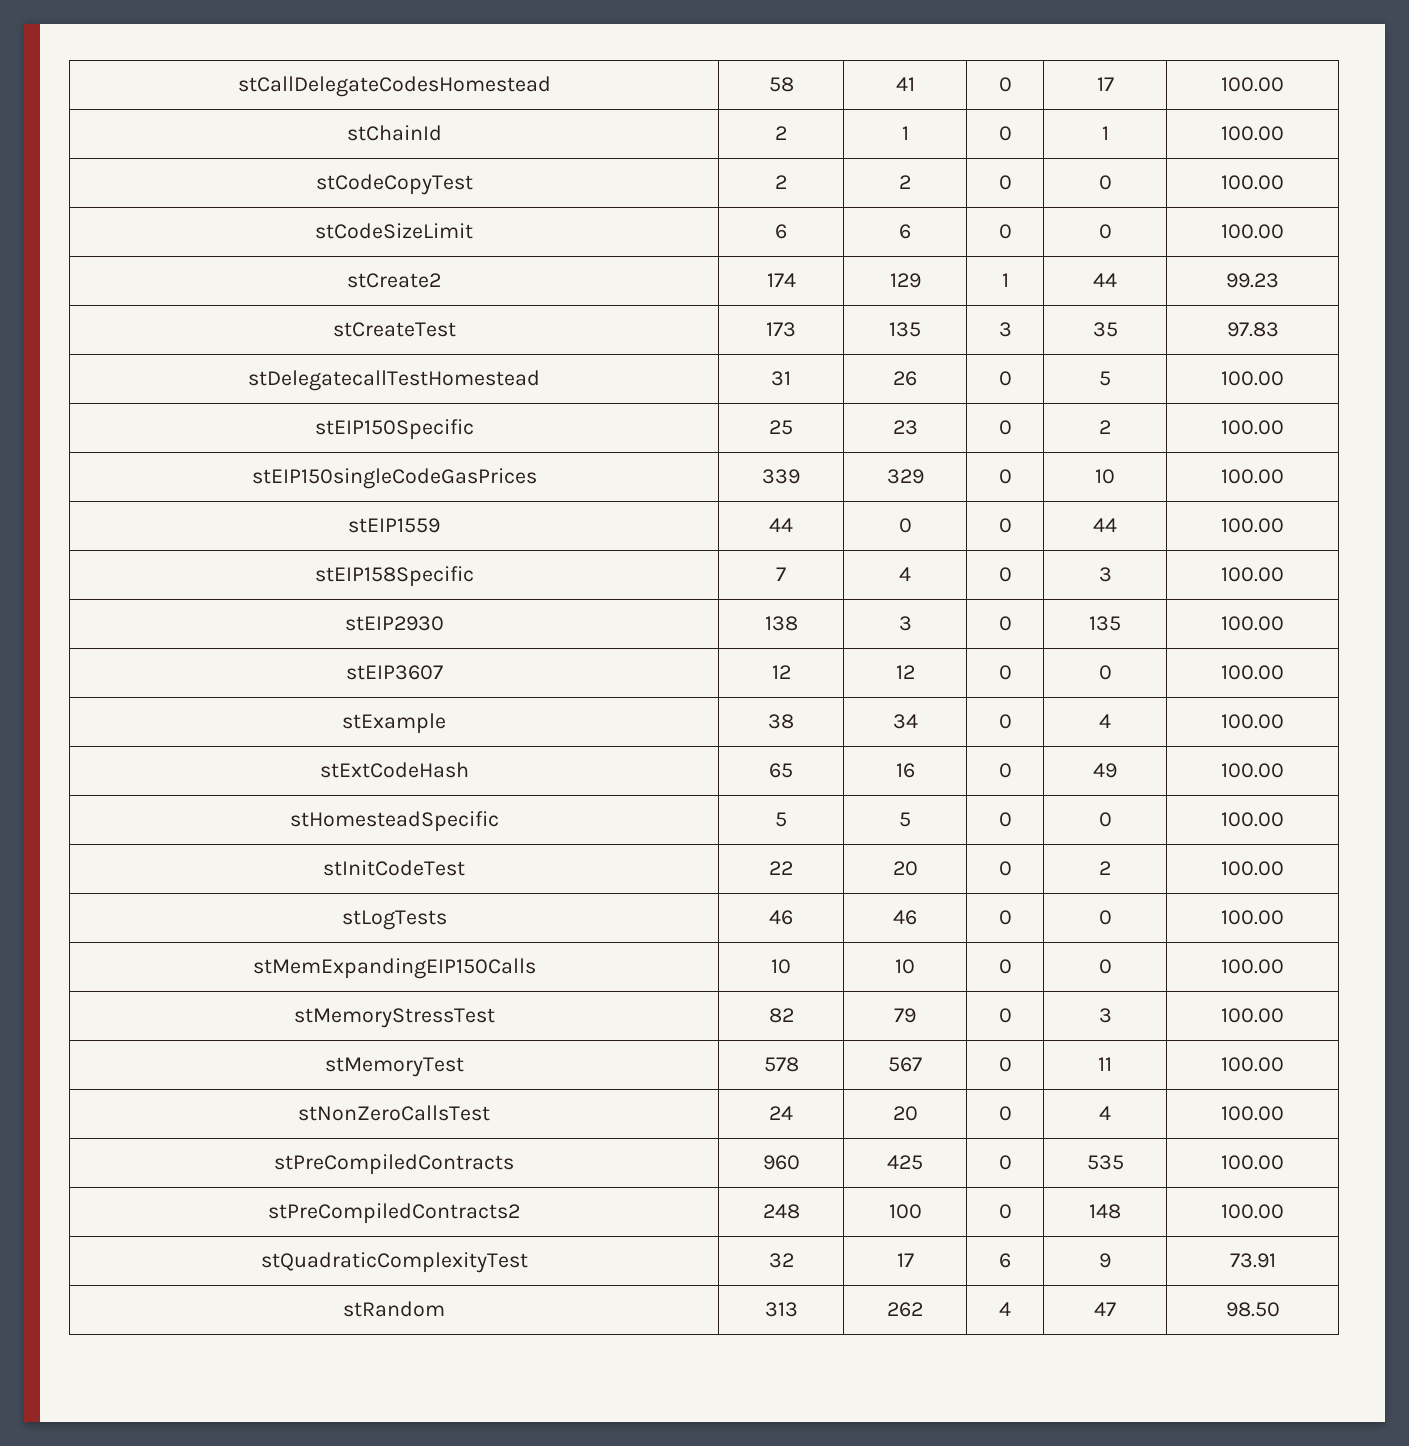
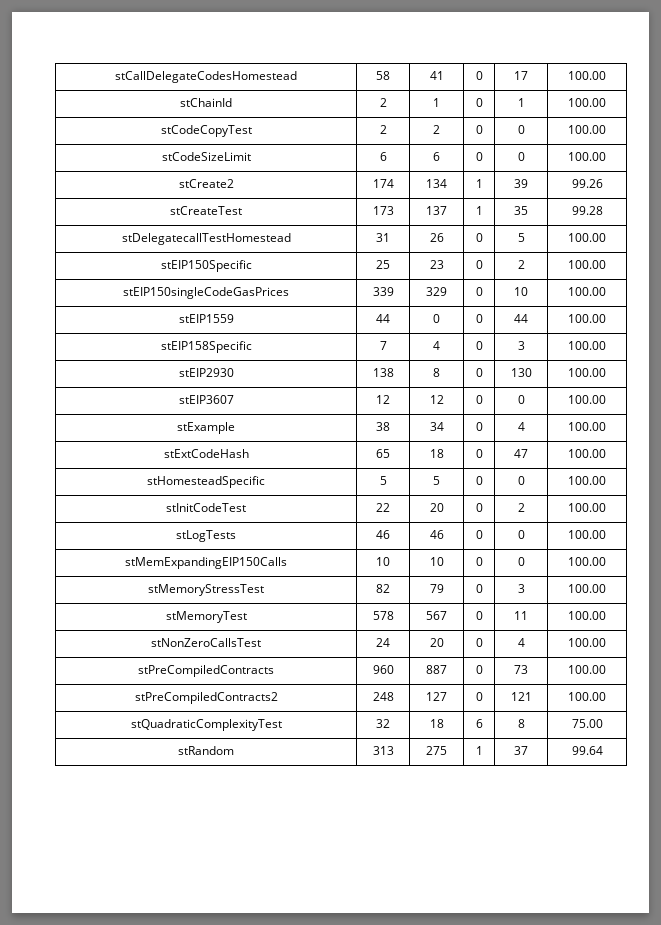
[889,273,921,288] [1001,273,1009,287] [1093,273,1117,287] [1226,273,1279,288] 129 | 1 | 44 | 99.23 -> [426,179,447,188] [475,179,483,188] [514,179,528,188] [571,179,603,188] 134 | 1 | 39 | 99.26
[889,322,921,337] [998,322,1012,337] 135 | 3 -> [426,206,447,215] [475,206,483,215] 137 | 1
[1226,322,1279,337] 97.83 -> [571,206,603,215] 99.28
[898,616,912,631] [998,616,1012,631] [1089,616,1121,631] 3 | 0 | 135 -> [433,368,440,377] [475,368,483,377] [510,368,532,377] 8 | 0 | 130
[895,763,915,778] [998,763,1012,778] [1093,763,1117,778] 16 | 0 | 49 -> [429,449,444,458] [475,449,483,458] [514,449,528,458] 18 | 0 | 47
[887,1155,923,1170] [998,1155,1012,1170] [1086,1155,1124,1170] 425 | 0 | 535 -> [426,665,447,674] [475,665,483,674] [514,665,528,674] 887 | 0 | 73
[888,1204,922,1219] [998,1204,1012,1219] [1089,1204,1121,1219] 100 | 0 | 148 -> [426,692,447,701] [475,692,483,701] [510,692,532,701] 127 | 0 | 121
[896,1253,914,1267] [999,1253,1011,1268] [1099,1253,1111,1268] [1229,1253,1276,1268] 17 | 6 | 9 | 73.91 -> [429,719,444,728] [475,719,483,728] [517,719,525,728] [571,719,603,728] 18 | 6 | 8 | 75.00
[887,1302,923,1317] [999,1302,1011,1316] [1094,1302,1116,1316] [1225,1302,1280,1317] 262 | 4 | 47 | 98.50 -> [426,746,447,755] [475,746,483,755] [514,746,528,755] [571,746,603,755] 275 | 1 | 37 | 99.64

